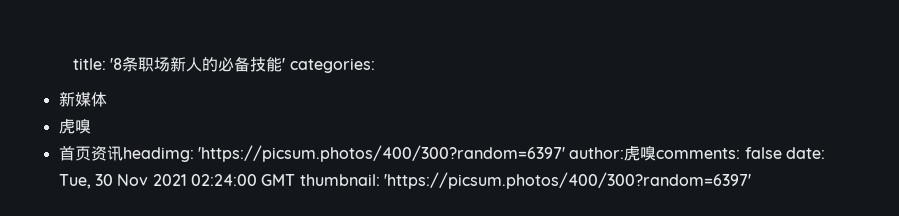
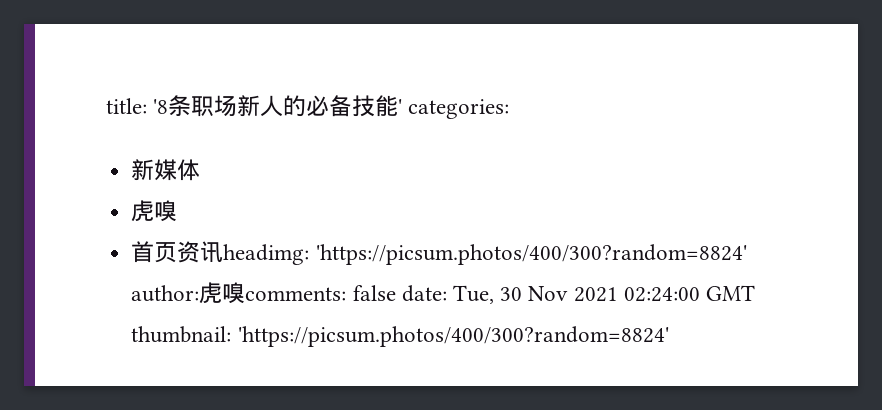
[197,145,565,162] 'https://picsum.photos/400/300?random=6397' -> [315,244,747,265] 'https://picsum.photos/400/300?random=8824'
[383,172,751,189] 'https://picsum.photos/400/300?random=6397' -> [237,326,669,347] 'https://picsum.photos/400/300?random=8824'

